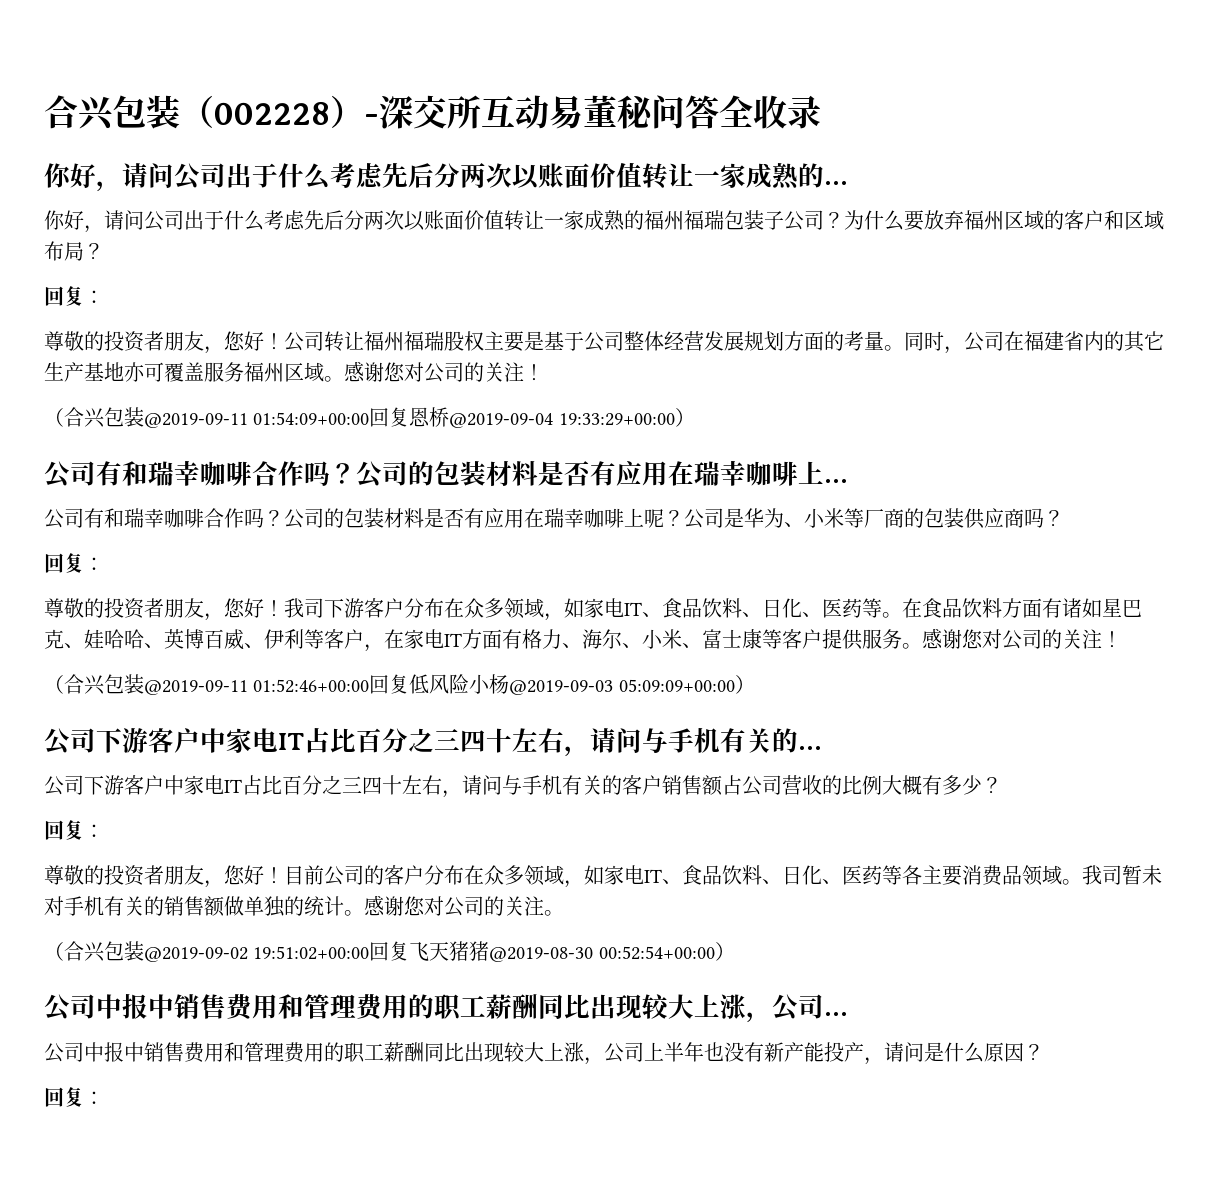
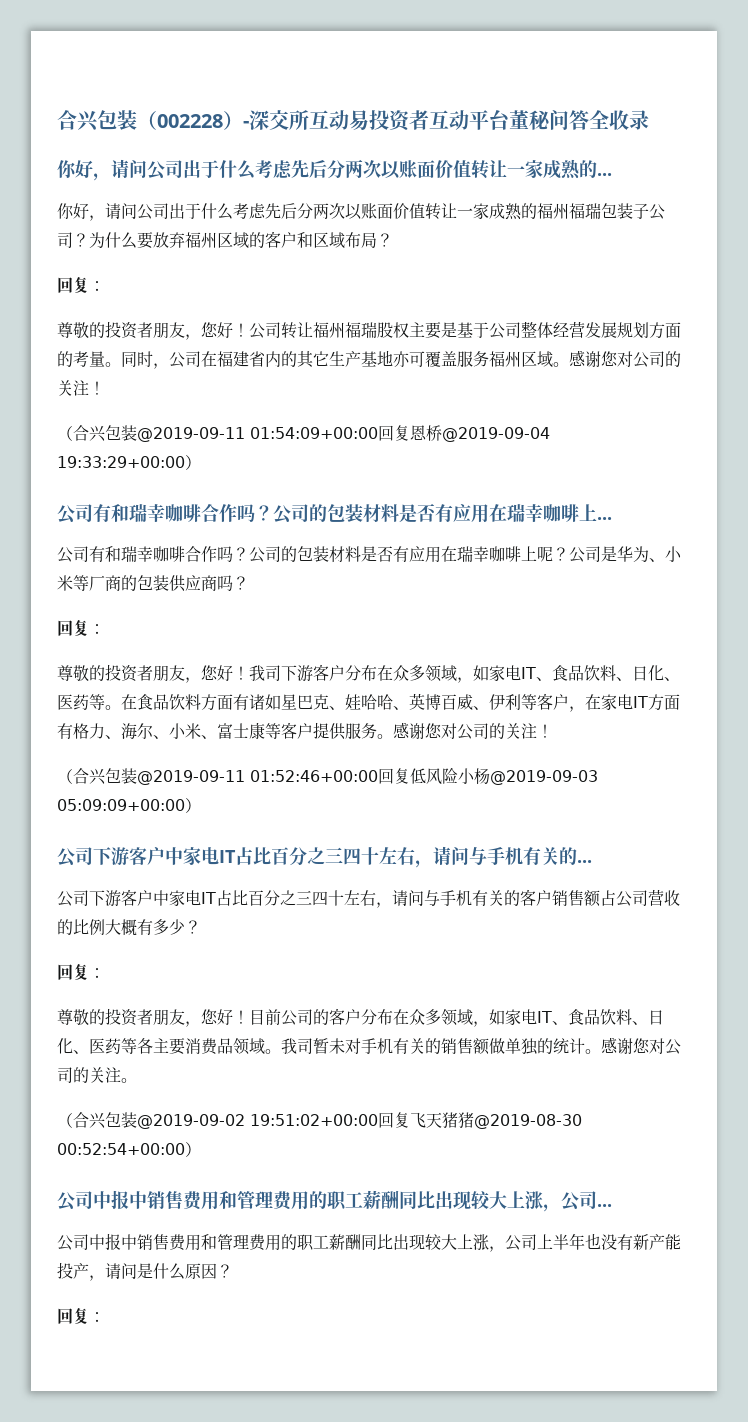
(583, 112) none -> [369,110,510,132] 投资者互动平台

